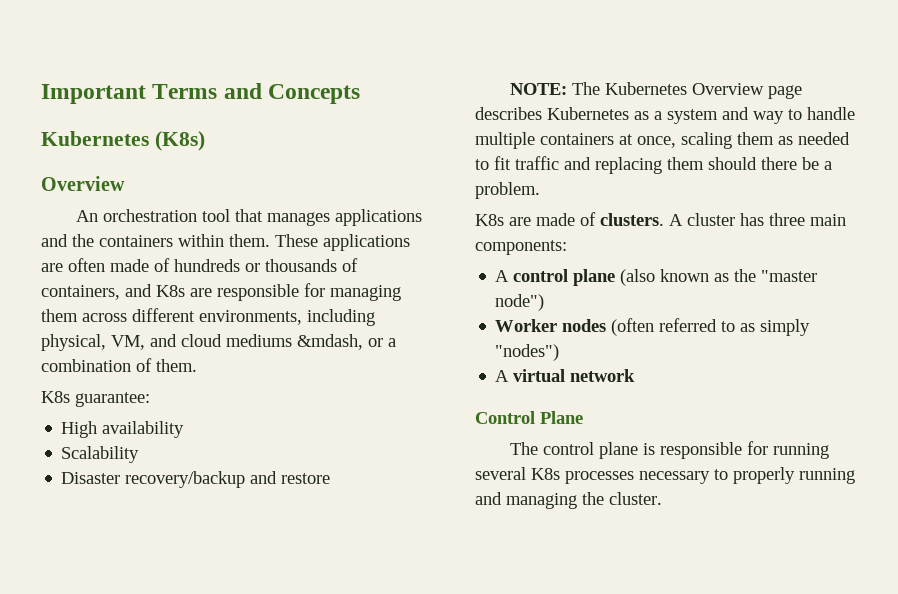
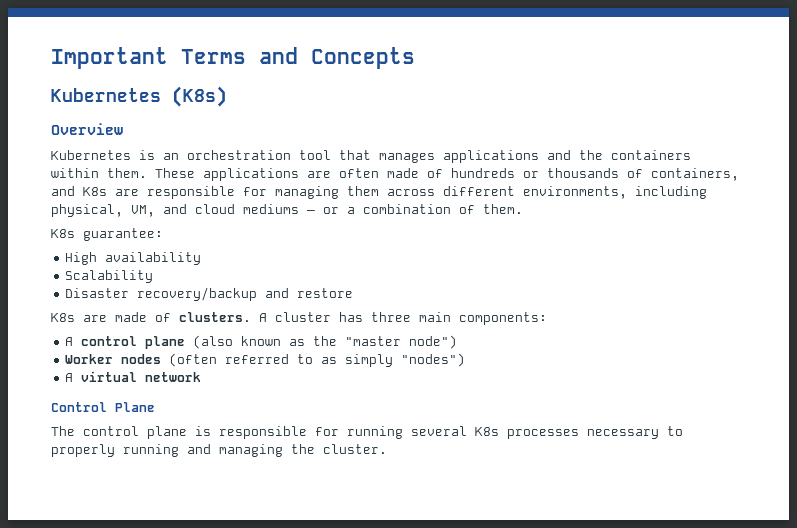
[75,210,98,222] An -> [51,150,179,160] Kubernetes is an
[297,334,363,350] &mdash, -> [307,210,315,214] —
[509,82,802,99] [475,107,855,124] [475,132,850,149] [475,156,832,174] [475,182,540,199] // NOTE: The Kubernetes Overview page describes Kubernetes as a system and way to handle multiple containers at once, scaling them as needed to fit traffic and replacing them should there be a problem. -> (354, 293) none

